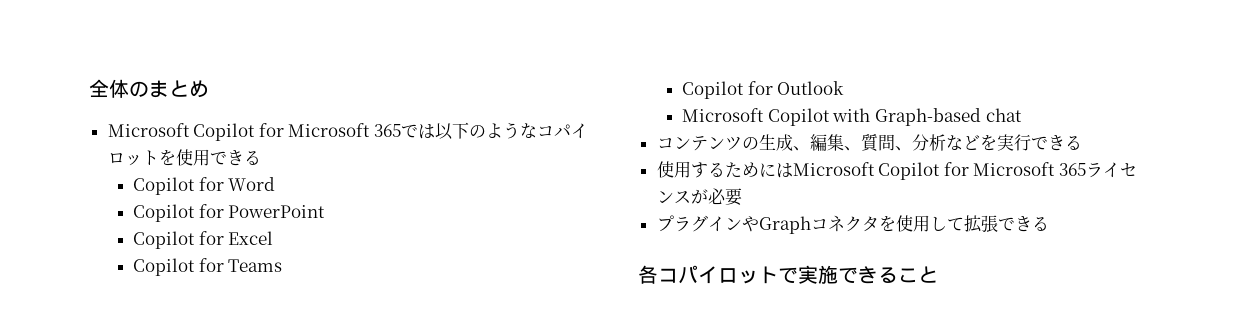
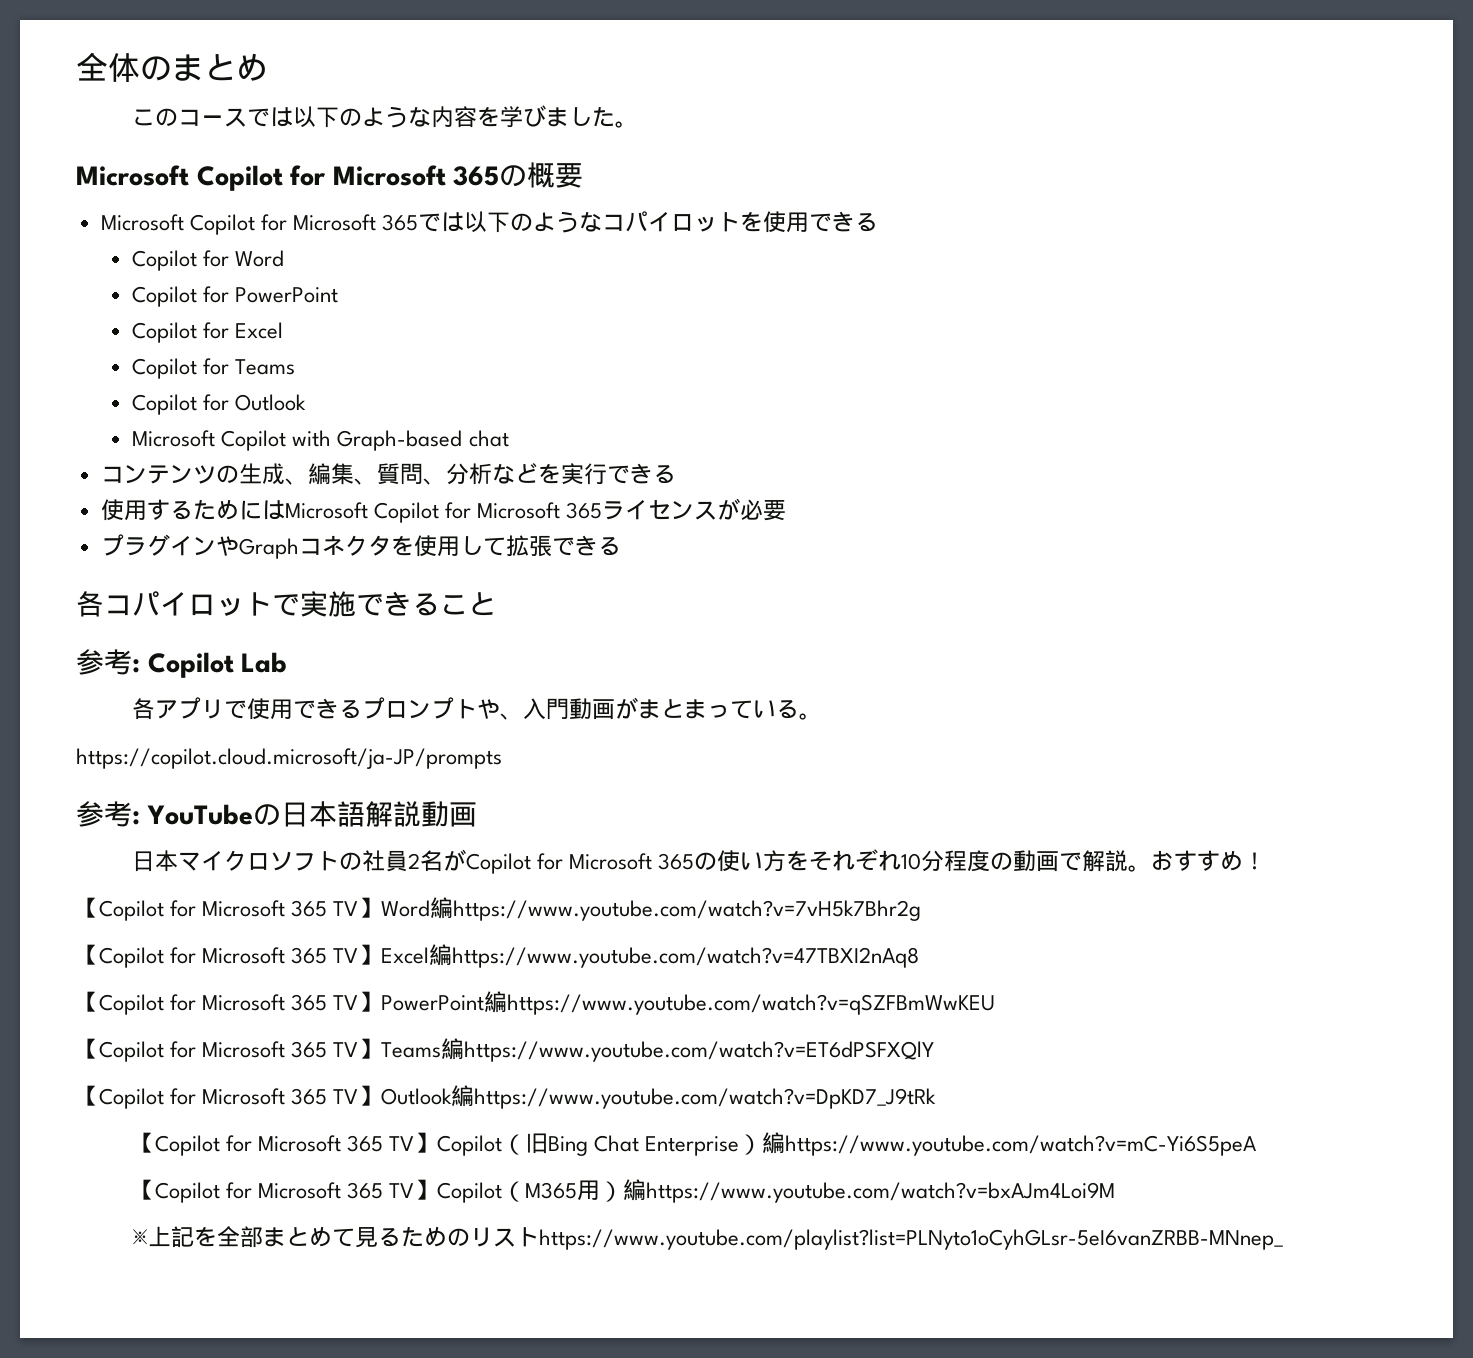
(209, 89) none -> [131,105,638,128] [76,162,584,191] // このコースでは以下のような内容を学びました。 // Microsoft Copilot for Microsoft 365の概要
(938, 274) none -> [76,649,288,678] [131,697,822,720] [76,748,502,769] [76,801,477,827] [131,849,1266,874] [76,897,922,921] [76,944,920,968] [76,991,996,1015] [76,1038,935,1062] [76,1085,937,1109] [131,1132,1257,1156] [131,1179,1115,1203] [131,1226,1283,1250] // 参考: Copilot Lab // 各アプリで使用できるプロンプトや、入門動画がまとまっている。 // https://copilot.cloud.microsoft/ja-JP/prompts // 参考: YouTubeの日本語解説動画 // 日本マイクロソフトの社員2名がCopilot for Microsoft 365の使い方をそれぞれ10分程度の動画で解説。おすすめ！ // 【Copilot for Microsoft 365 TV】Word編https://www.youtube.com/watch?v=7vH5k7Bhr2g // 【Copilot for Microsoft 365 TV】Excel編https://www.youtube.com/watch?v=47TBXI2nAq8 // 【Copilot for Microsoft 365 TV】PowerPoint編https://www.youtube.com/watch?v=qSZFBmWwKEU // 【Copilot for Microsoft 365 TV】Teams編https://www.youtube.com/watch?v=ET6dPSFXQlY // 【Copilot for Microsoft 365 TV】Outlook編https://www.youtube.com/watch?v=DpKD7_J9tRk // 【Copilot for Microsoft 365 TV】Copilot（旧Bing Chat Enterprise）編https://www.youtube.com/watch?v=mC-Yi6S5peA // 【Copilot for Microsoft 365 TV】Copilot（M365用）編https://www.youtube.com/watch?v=bxAJm4Loi9M // ※上記を全部まとめて見るためのリストhttps://www.youtube.com/playlist?list=PLNyto1oCyhGLsr-5eI6vanZRBB-MNnep_

